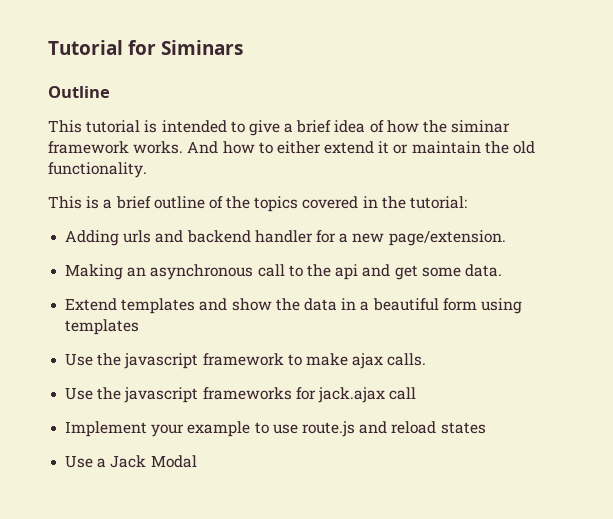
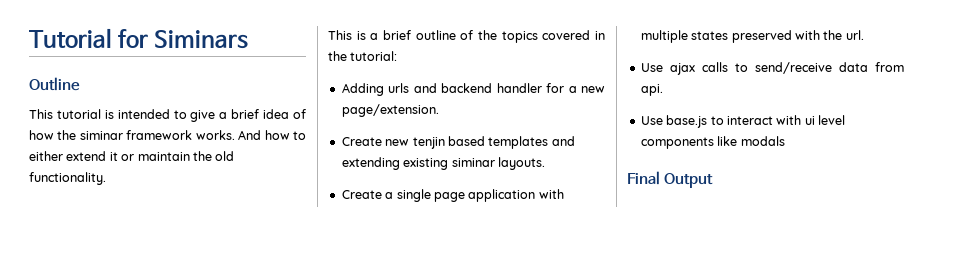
[65,264,502,280] [65,298,522,314] [65,319,140,335] [65,353,427,369] [65,387,417,403] [65,421,486,437] [65,455,197,468] Making an asynchronous call to the api and get some data. // Extend templates and show the data in a beautiful form using templates // Use the javascript framework to make ajax calls. // Use the javascript frameworks for jack.ajax call // Implement your example to use route.js and reload states // Use a Jack Modal -> [341,136,575,149] [341,157,545,170] [341,189,564,202] [640,30,864,43] [640,62,904,75] [640,84,663,96] [640,115,845,128] [640,136,785,149] [627,171,713,188] Create new tenjin based templates and extending existing siminar layouts. // Create a single page application with multiple states preserved with the url. // Use ajax calls to send/receive data from api. // Use base.js to interact with ui level components like modals // Final Output

